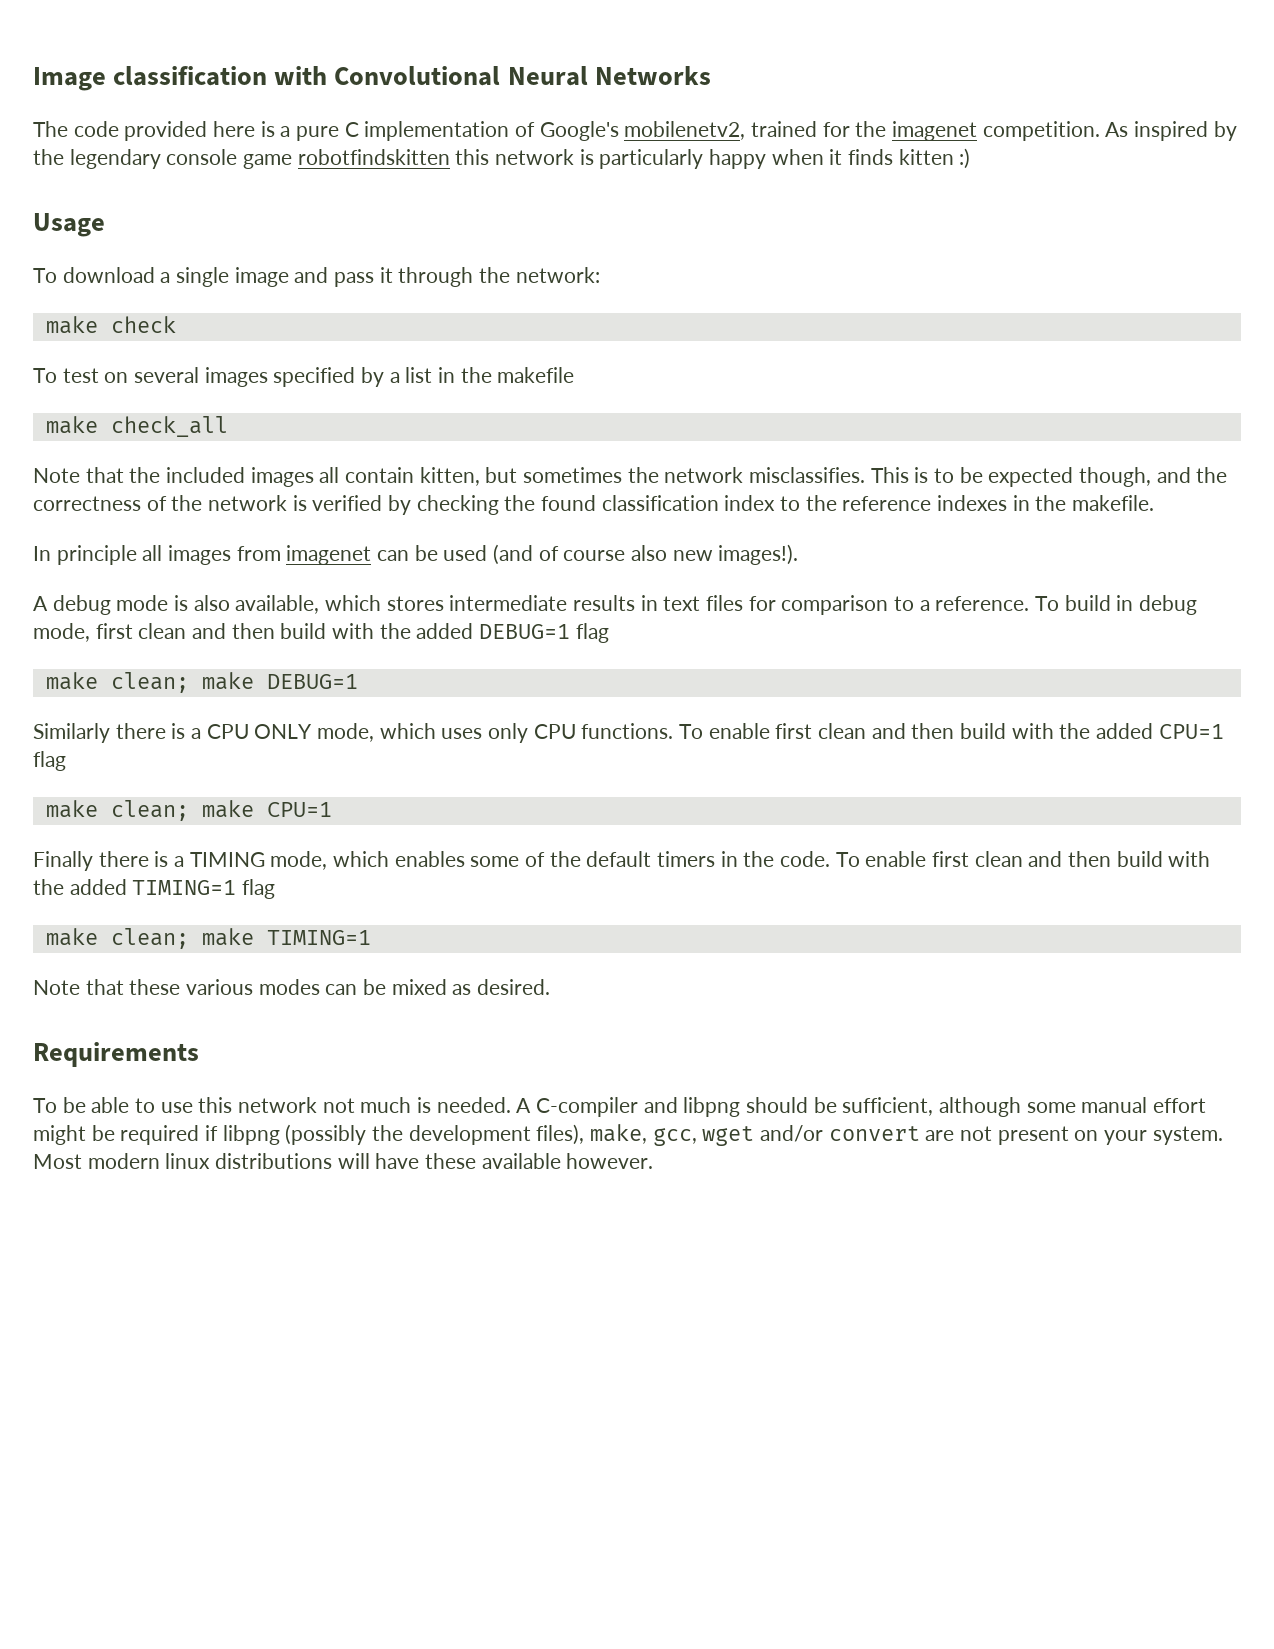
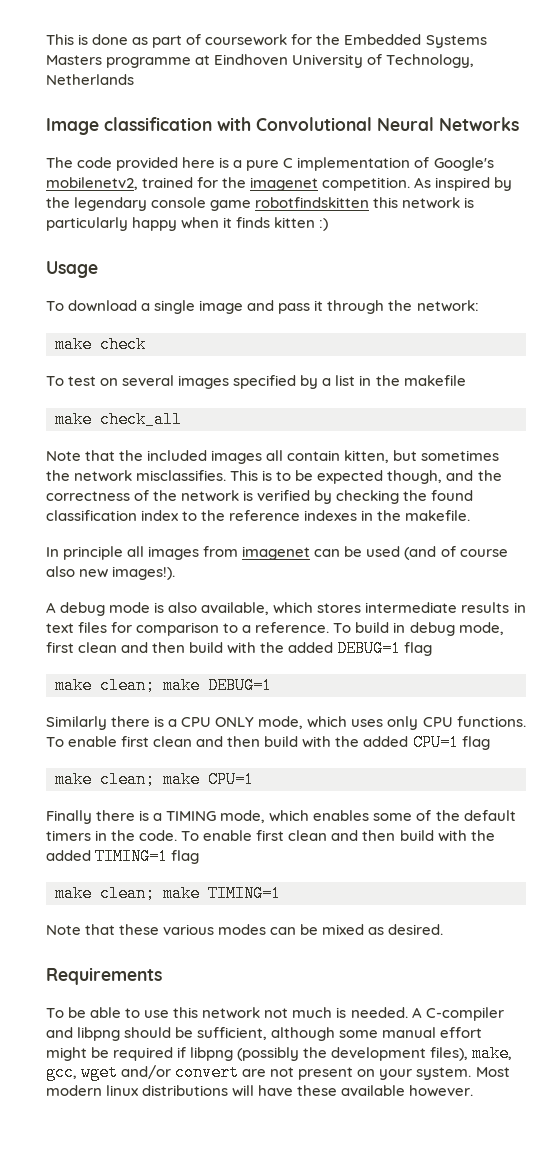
(33, 79) none -> [46,34,487,48] [46,54,475,68] [46,74,134,85] This is done as part of coursework for the Embedded Systems Masters programme at Eindhoven University of Technology, Netherlands //

